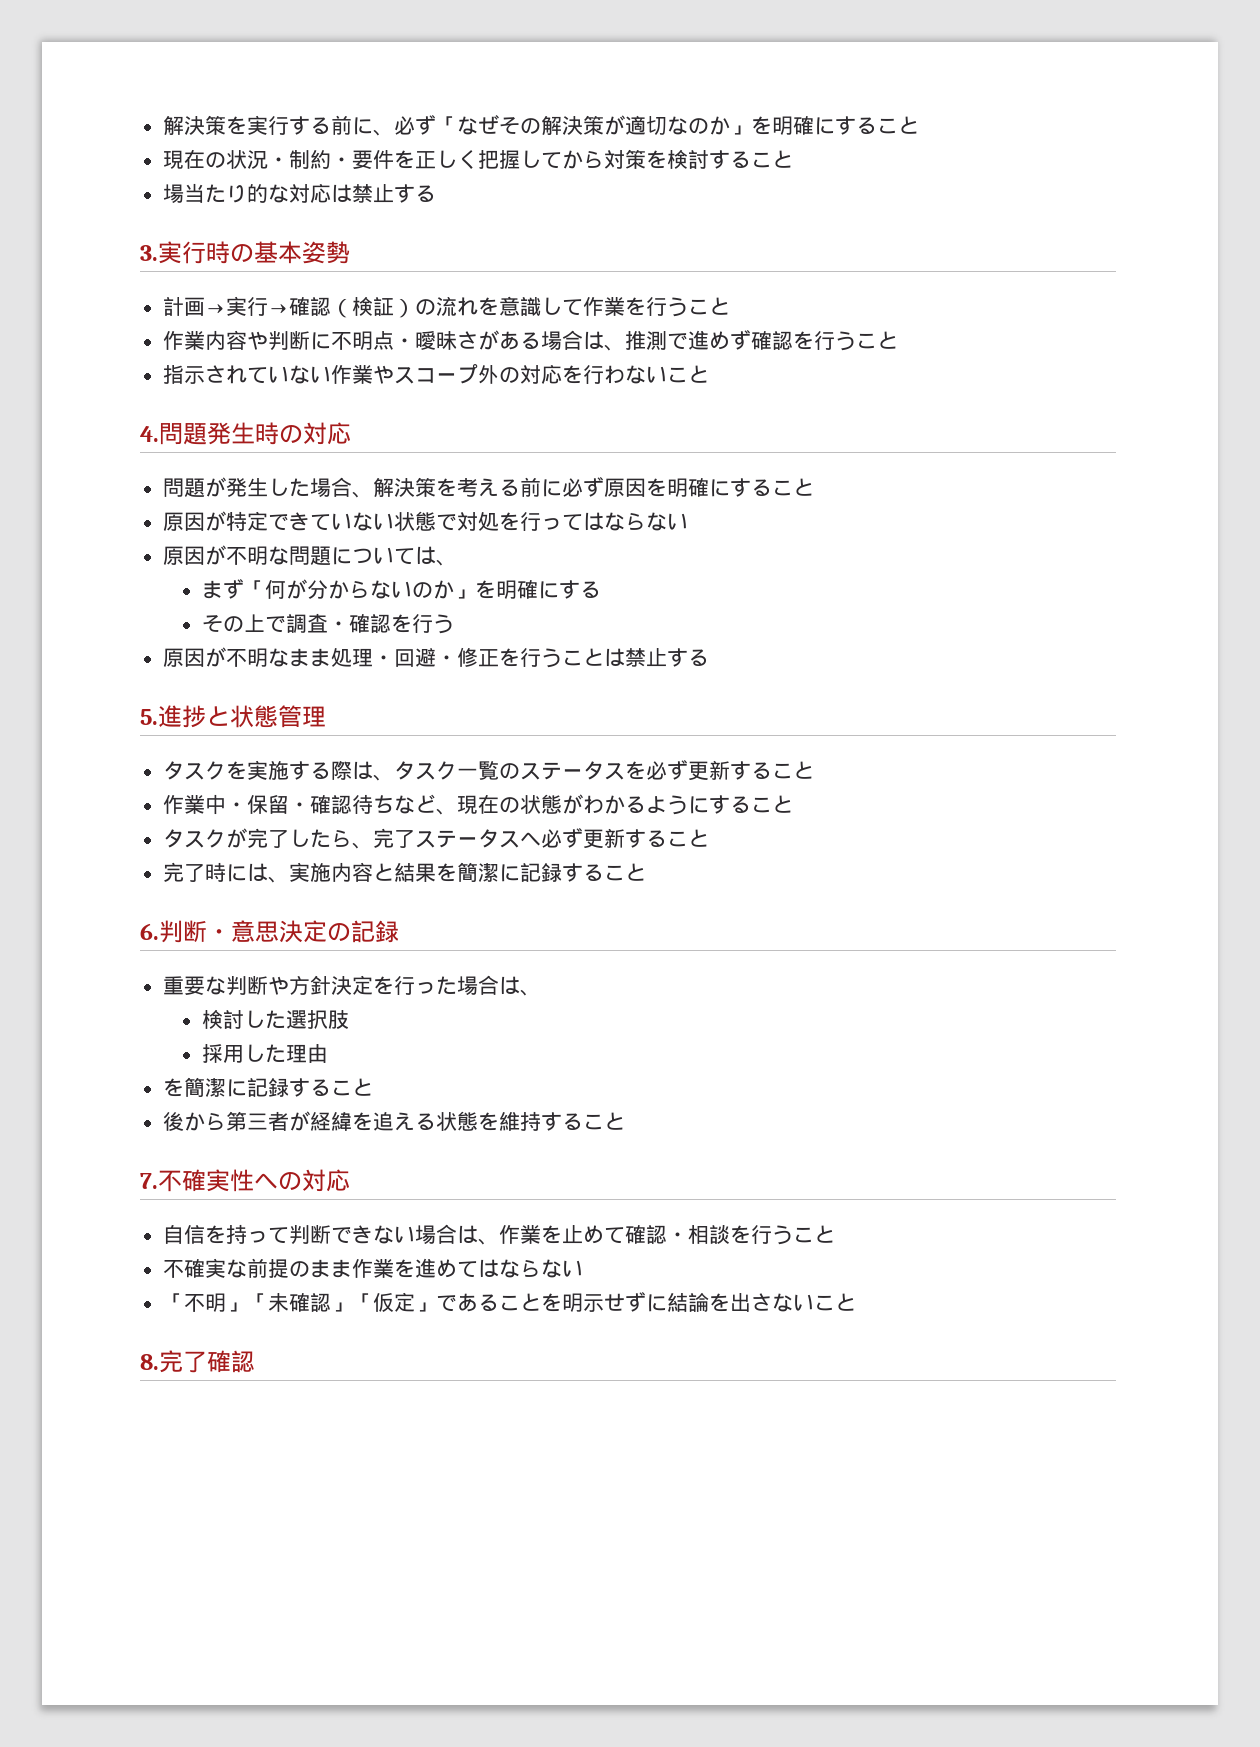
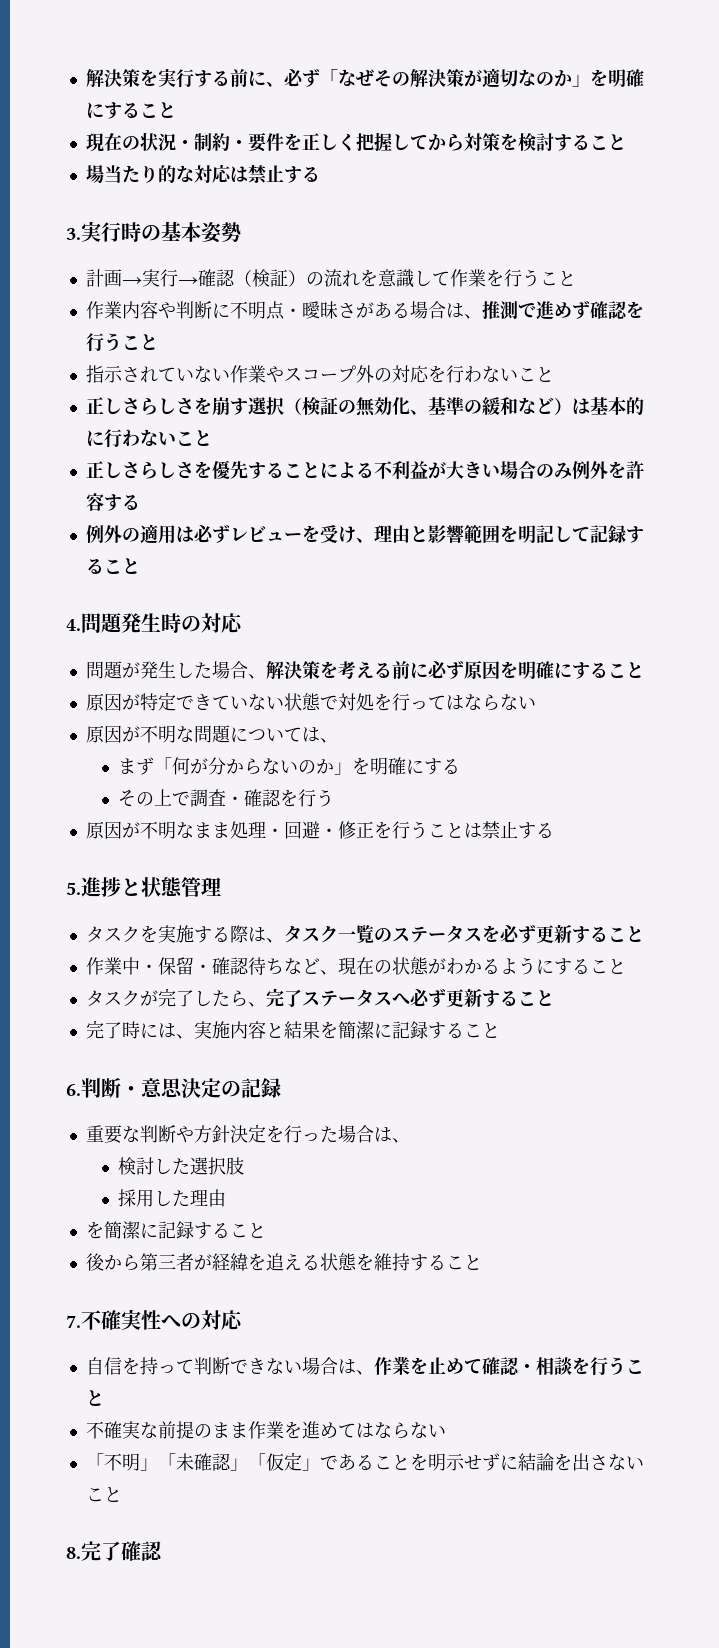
(709, 374) none -> [85,397,644,417] [85,429,212,448] [85,460,644,480] [85,493,140,511] [85,524,644,544] [85,558,140,574] // 正しさらしさを崩す選択（検証の無効化、基準の緩和など）は基本的に行わないこと // 正しさらしさを優先することによる不利益が大きい場合のみ例外を許容する // 例外の適用は必ずレビューを受け、理由と影響範囲を明記して記録すること

